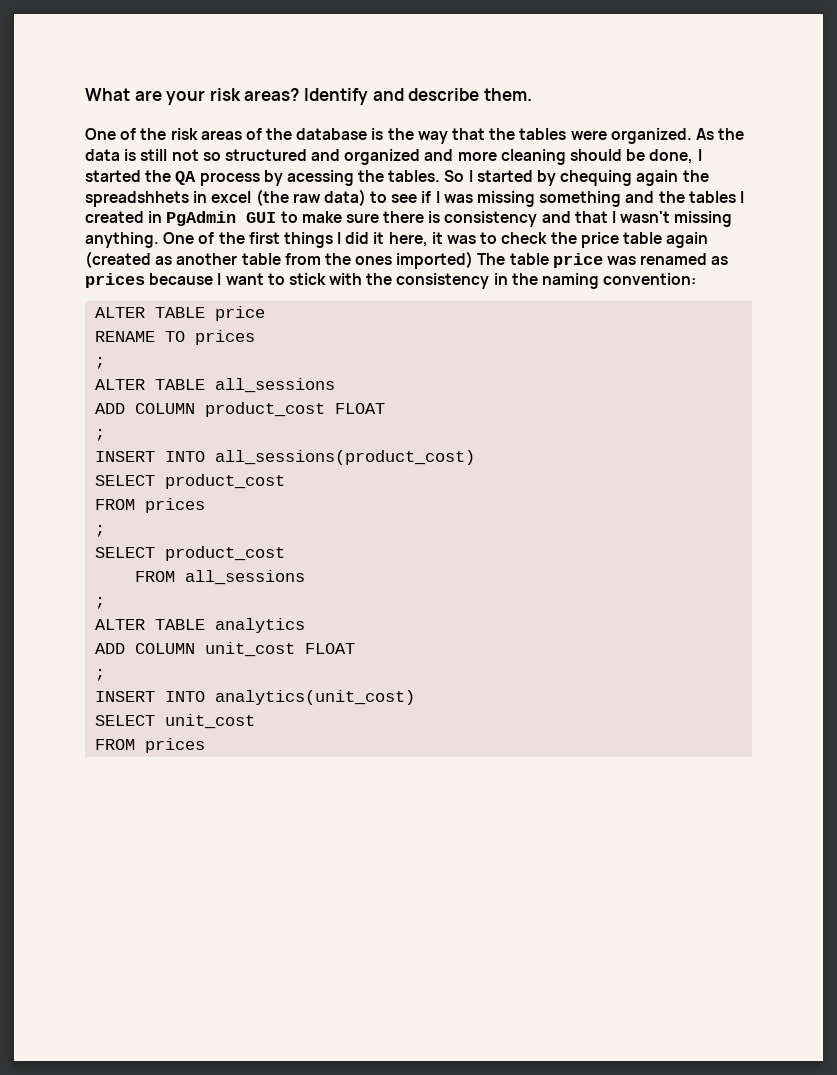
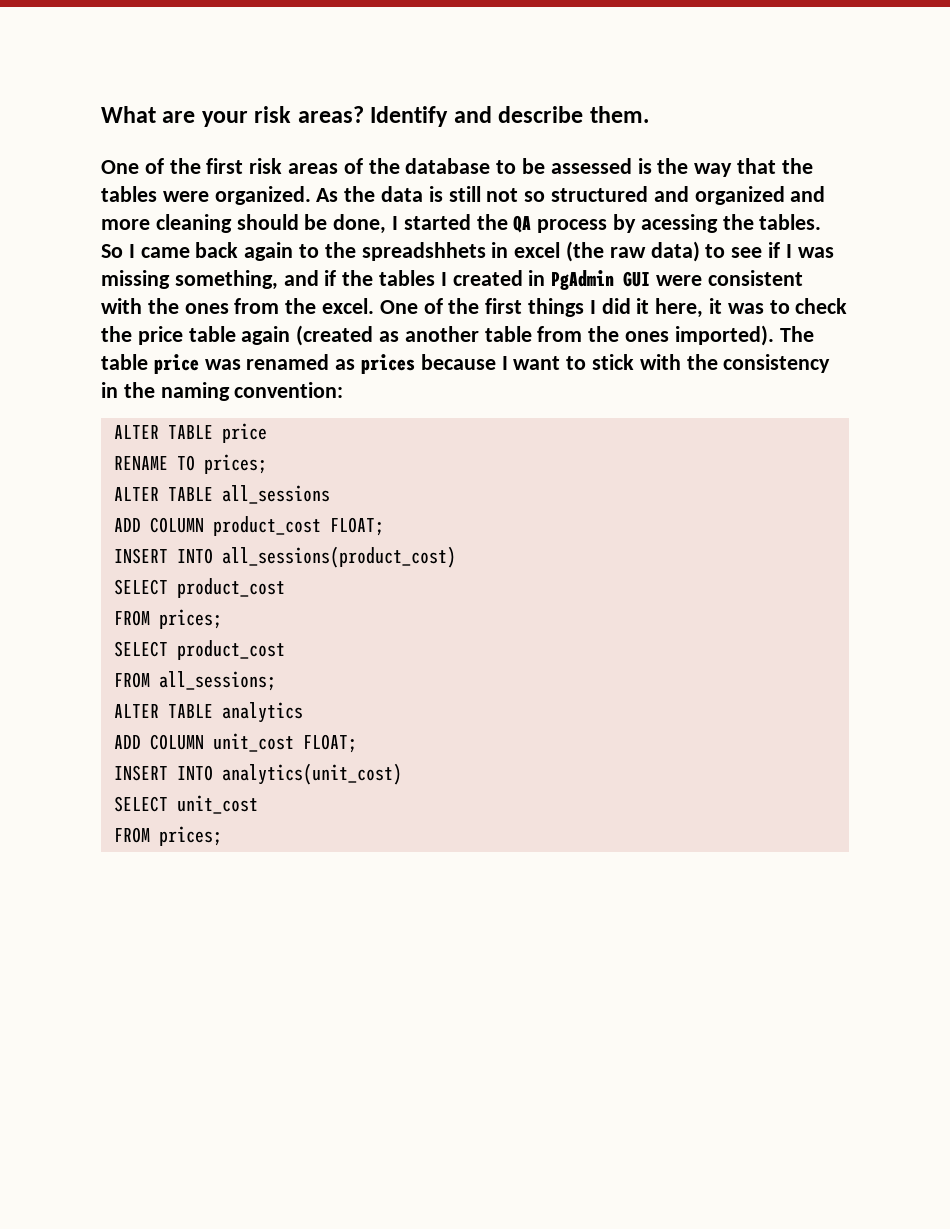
(167, 134) none -> [206,158,244,174] first
(368, 134) none -> [496,158,632,174] to be assessed
[476,170,679,186] started by chequing again -> [140,242,320,261] came back again to
[539,191,655,207] something and -> [174,270,337,290] something, and if
[280,211,733,227] [85,232,159,248] to make sure there is consistency and that I wasn't missing anything. -> [656,270,803,286] [101,298,375,314] were consistent with the ones from the excel.
[396,251,474,269] imported) -> [674,325,774,346] imported).
[194,330,255,345] [94,357,105,369] prices // ; -> [203,454,267,474] prices;
[334,403,385,414] [94,429,105,441] FLOAT // ; -> [329,517,384,536] FLOAT;
[144,498,205,513] [94,525,105,537] [94,546,285,561] [134,570,305,585] [94,597,105,609] prices // ; // SELECT product_cost // FROM all_sessions // ; -> [158,609,222,629] [113,640,285,660] [113,671,276,691] prices; // SELECT product_cost // FROM all_sessions;
[304,643,355,654] [94,669,105,681] FLOAT // ; -> [302,734,357,753] FLOAT;
[144,738,205,753] prices -> [158,826,222,846] prices;

